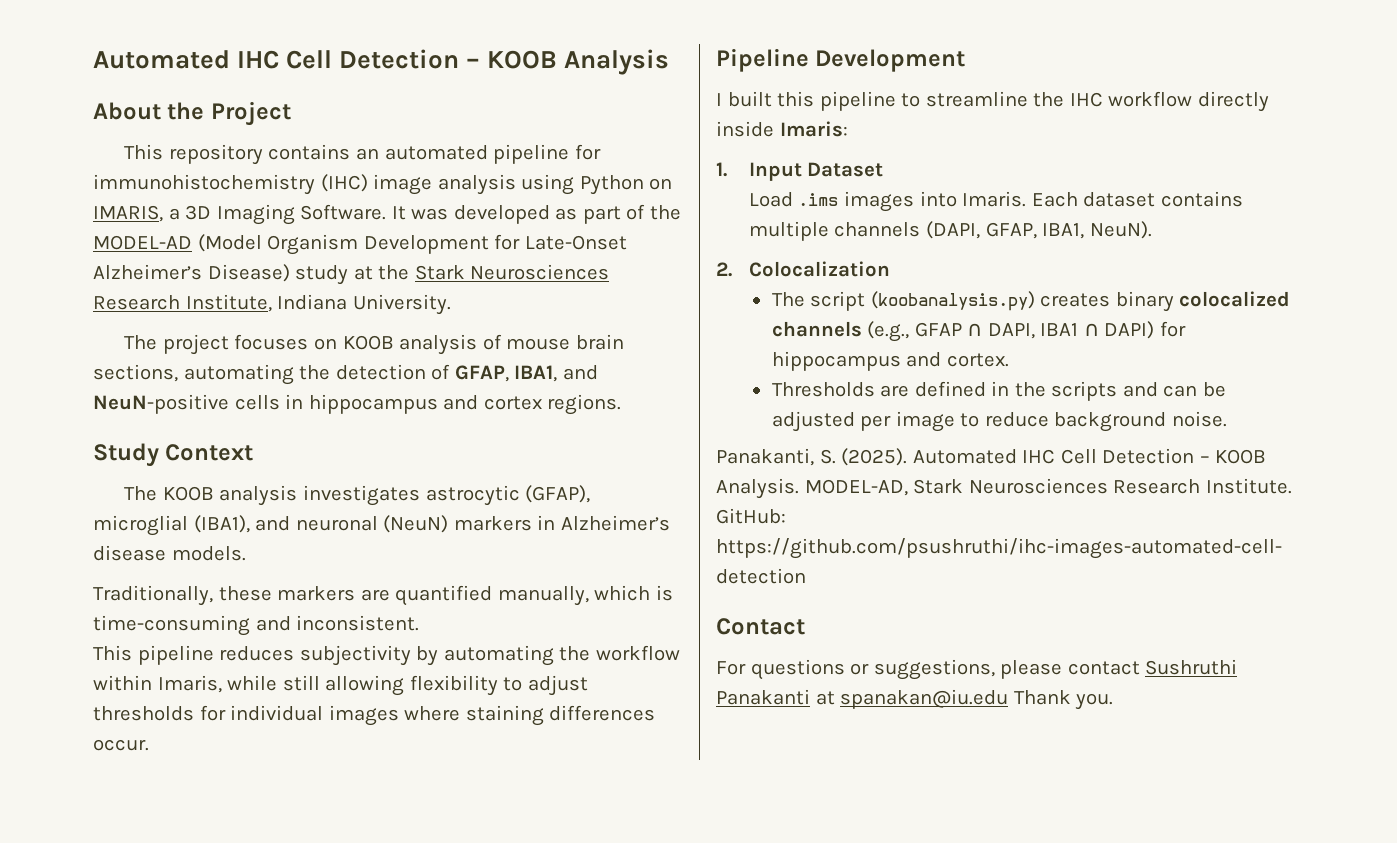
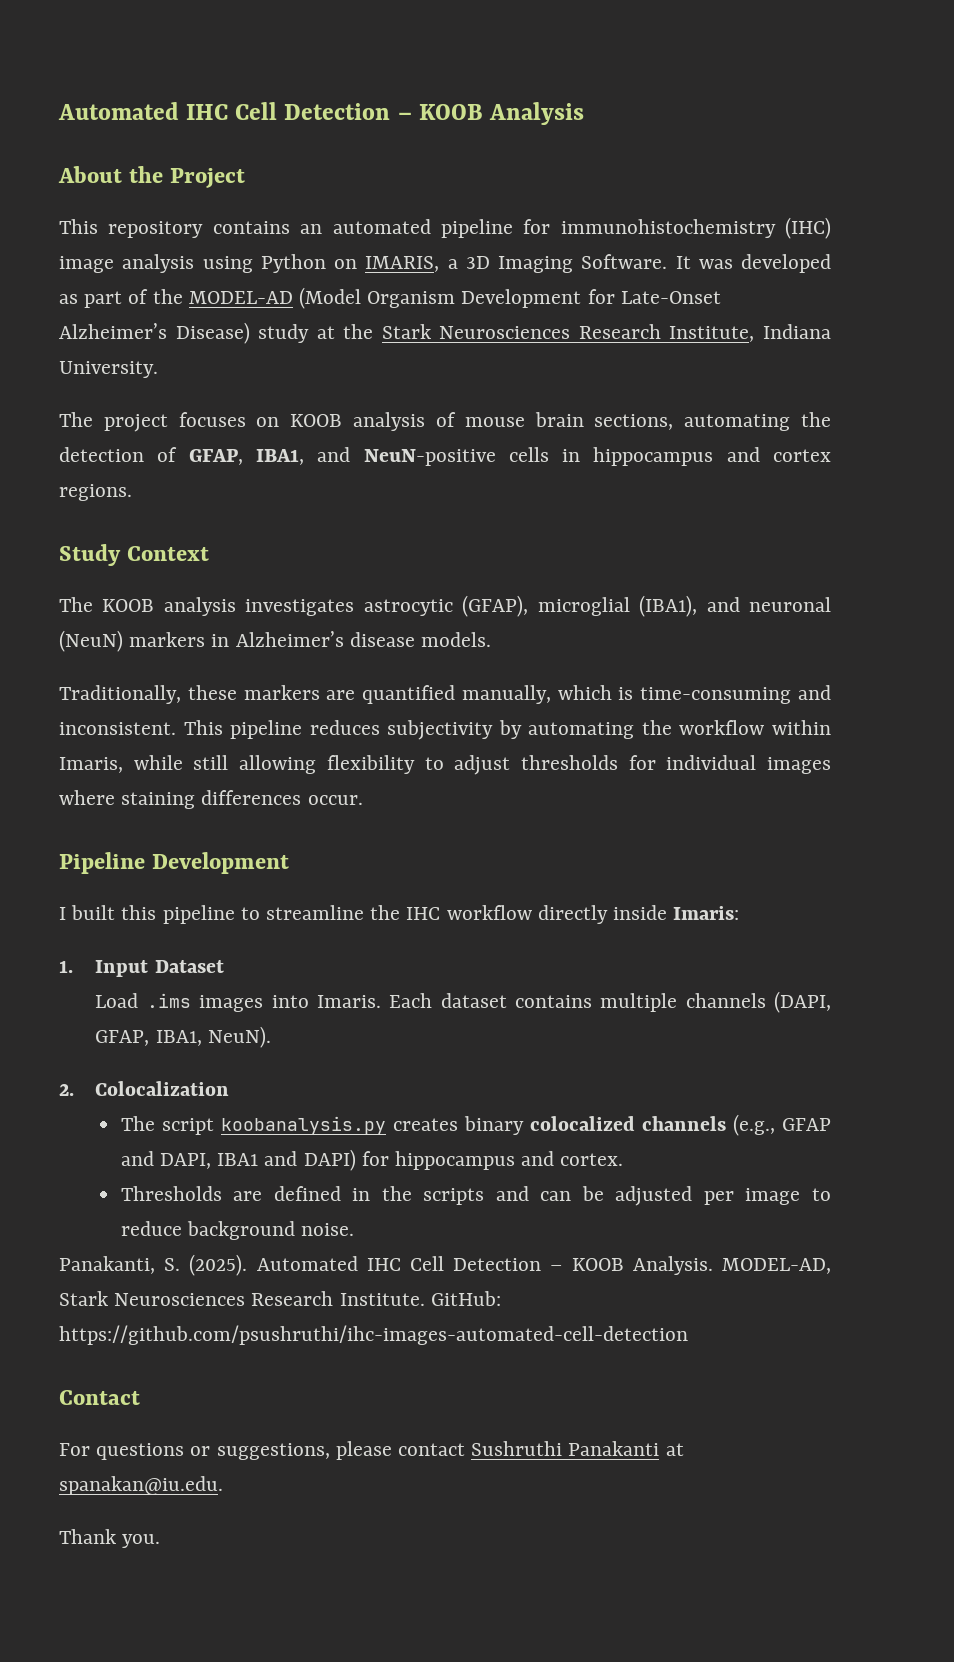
(420, 623) // -> (176, 728) none
[870,291,1035,311] (koobanalysis.py) -> [220,1116,386,1134] koobanalysis.py
[967,323,983,336] ∩ -> [120,1151,154,1166] and
[1083,323,1099,336] ∩ -> [264,1151,298,1166] and
[840,689,1009,709] spanakan@iu.edu -> [59,1476,223,1495] spanakan@iu.edu. //

